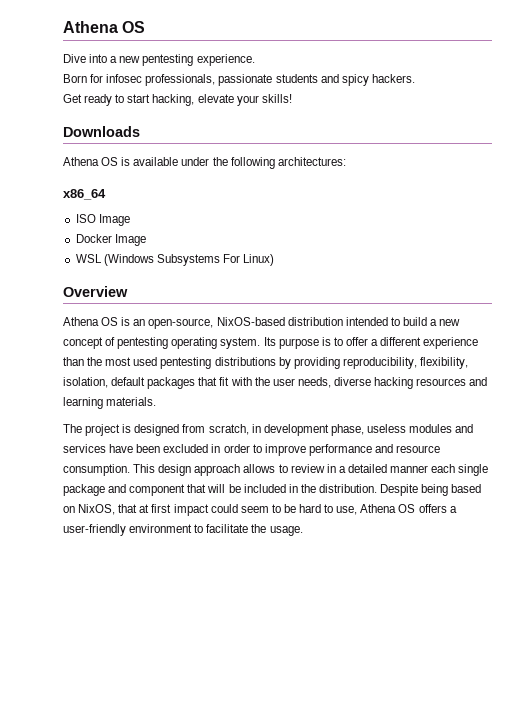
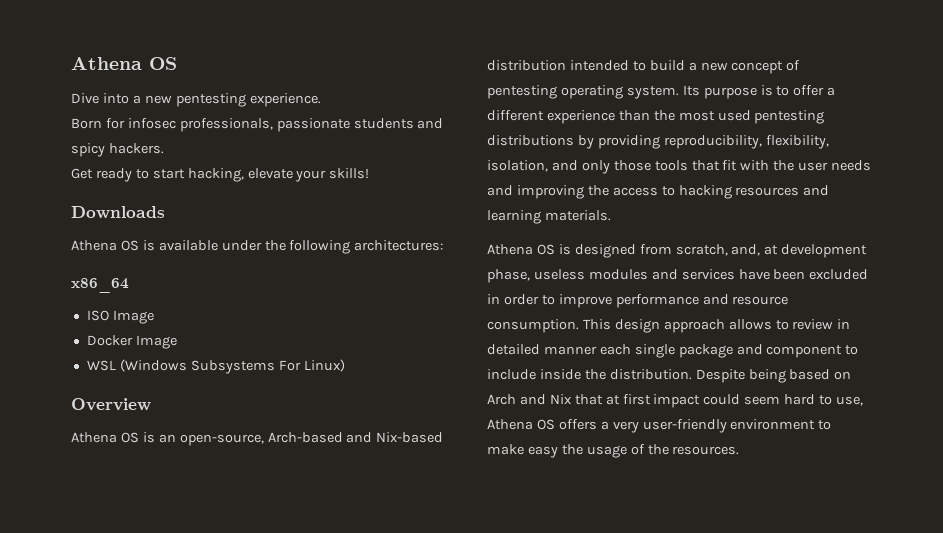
[216,317,285,326] NixOS-based -> [267,432,444,443] Arch-based and Nix-based
[111,377,196,389] default packages -> [551,160,688,174] and only those tools
[297,377,371,388] needs, diverse -> [831,160,872,171] [487,185,675,199] needs and improving the access to
[63,424,121,436] The project -> [487,244,555,255] Athena OS
[251,424,261,433] in -> [731,244,779,256] and, at
[338,466,346,473] a -> (851, 324) none
[187,484,298,493] that will be included in -> [845,345,859,355] [487,369,581,380] to include inside
[78,504,116,515] NixOS, -> [487,394,572,405] Arch and Nix
[271,504,296,513] to be -> (781, 400) none
(457, 509) none -> [612,421,639,433] very
[206,524,303,536] facilitate the usage. -> [487,444,740,458] make easy the usage of the resources.

